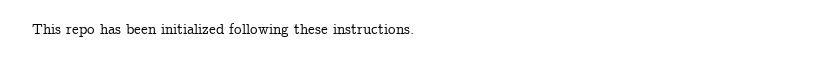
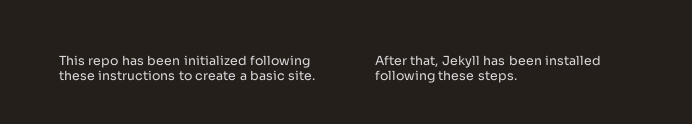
[333,24,414,34] instructions. -> [98,70,316,81] [375,55,601,68] [375,70,517,83] instructions to create a basic site. After that, Jekyll has been installed following these steps.

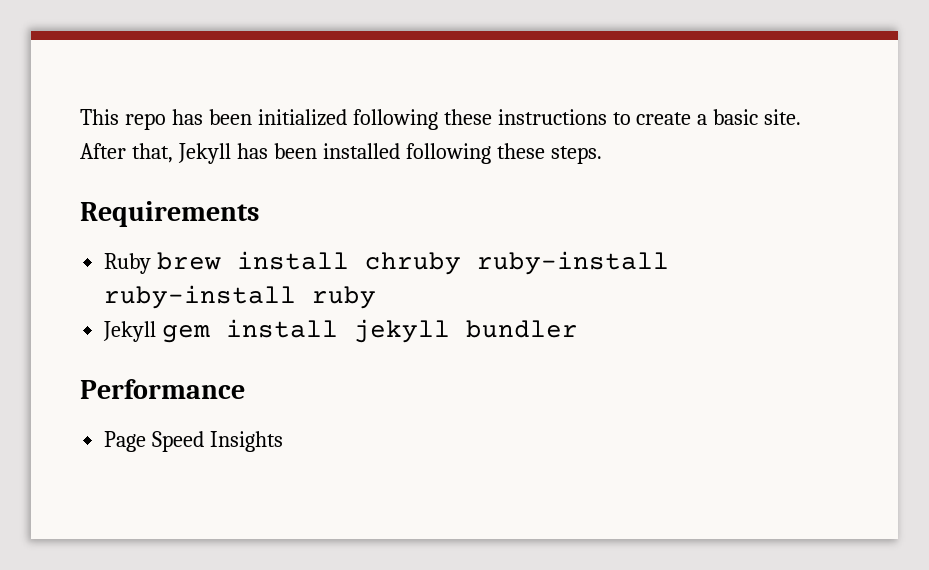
(517, 77) none -> [80,201,259,227] [104,251,670,275] [104,285,377,309] [103,319,579,343] [80,379,245,399] [104,431,284,452] // Requirements // Ruby brew install chruby ruby-install ruby-install ruby // Jekyll gem install jekyll bundler // Performance // Page Speed Insights

